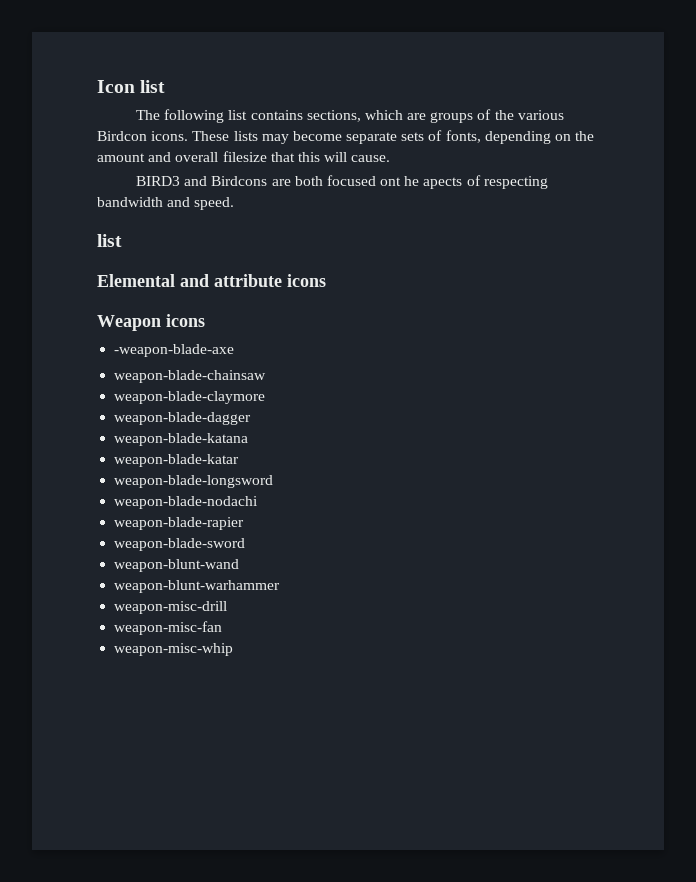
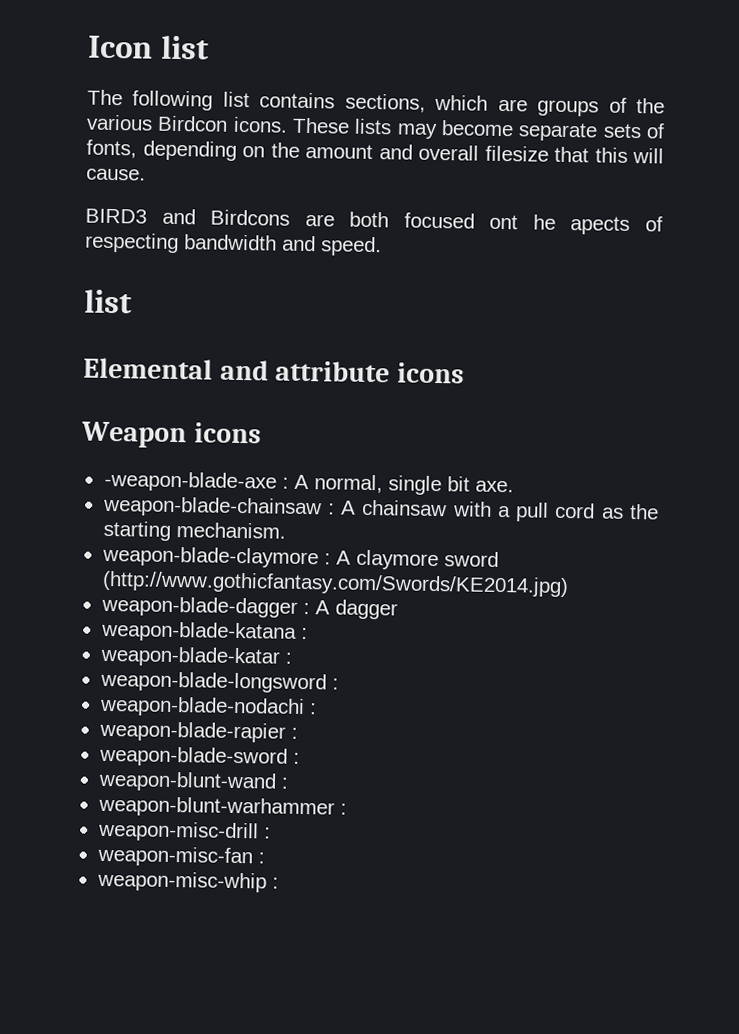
[114,370,267,383] [114,391,266,404] [114,412,252,425] // weapon-blade-chainsaw // weapon-blade-claymore // weapon-blade-dagger -> [281,474,514,496] [102,495,660,522] [102,520,286,541] [101,545,499,571] [101,570,569,598] [100,595,398,620] : A normal, single bit axe. // weapon-blade-chainsaw : A chainsaw with a pull cord as the starting mechanism. // weapon-blade-claymore : A claymore sword (http://www.gothicfantasy.com/Swords/KE2014.jpg) // weapon-blade-dagger : A dagger
(249, 439) none -> [300,627,308,640] :
(240, 460) none -> [284,652,292,664] :
(274, 481) none -> [331,678,339,690] :
(259, 502) none -> [308,703,317,715] :
(245, 523) none -> [290,727,298,739] :
(246, 544) none -> [292,752,300,764] :
(240, 565) none -> [280,777,288,789] :
(281, 586) none -> [339,803,347,815] :
(228, 607) none -> [263,827,271,839] :
(223, 628) none -> [257,852,265,864] :
(234, 649) none -> [271,877,279,889] :

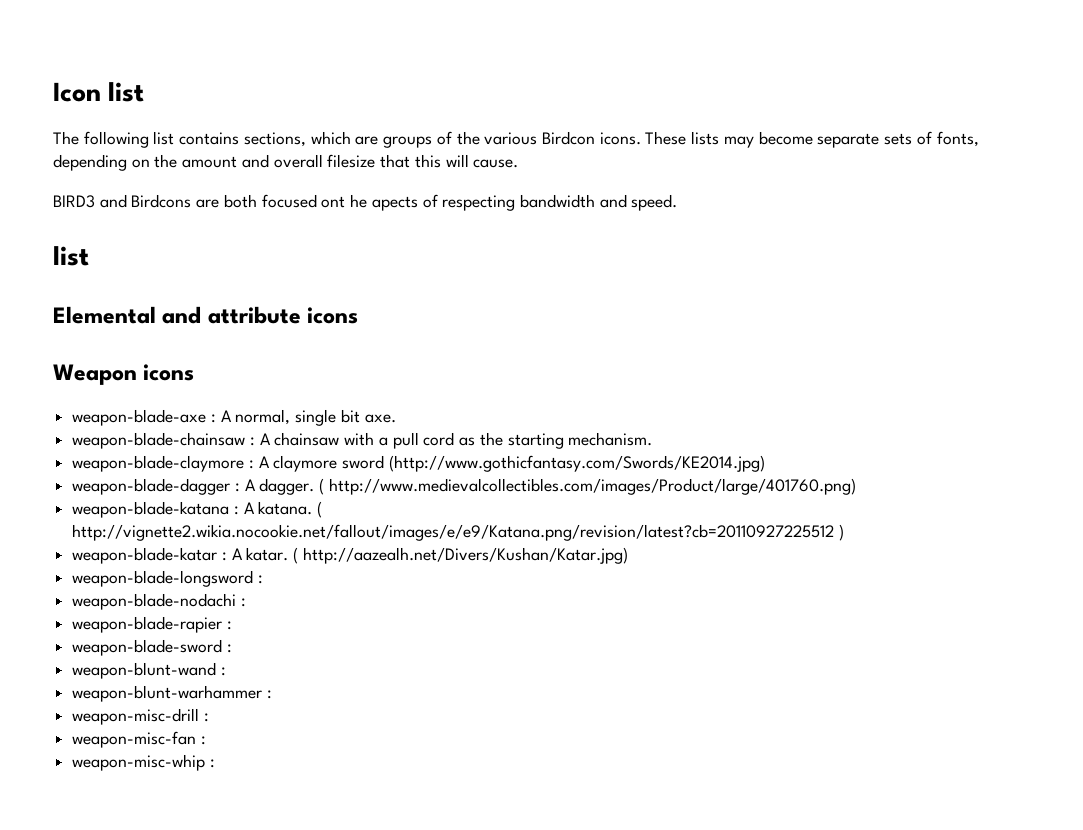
[103,470,277,493] -weapon-blade-axe -> [72,409,207,426] weapon-blade-axe
[334,599,398,620] dagger -> [259,478,856,495] dagger. ( http://www.medievalcollectibles.com/images/Product/large/401760.png)
[99,645,292,668] // weapon-blade-katar : -> [243,501,323,518] [72,524,844,541] [72,547,628,564] A katana. ( http://vignette2.wikia.nocookie.net/fallout/images/e/e9/Katana.png/revision/latest?cb=20110927225512 ) // weapon-blade-katar : A katar. ( http://aazealh.net/Divers/Kushan/Katar.jpg)

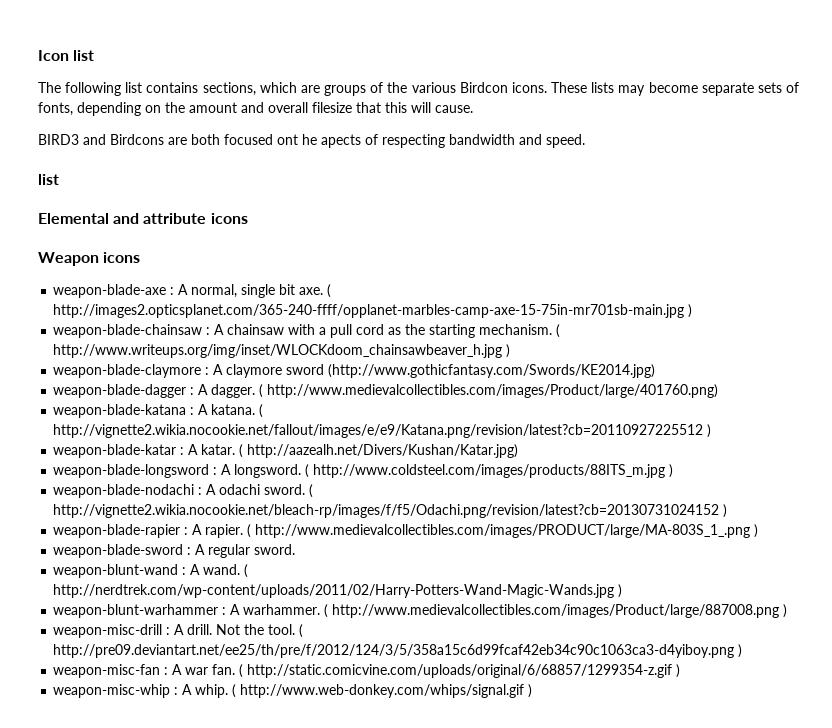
(396, 418) none -> [327,284,332,298] [53,304,693,318] ( http://images2.opticsplanet.com/365-240-ffff/opplanet-marbles-camp-axe-15-75in-mr701sb-main.jpg )
(653, 439) none -> [556,324,561,338] [53,344,511,358] ( http://www.writeups.org/img/inset/WLOCKdoom_chainsawbeaver_h.jpg )
[72,593,246,610] [72,616,232,633] // weapon-blade-nodachi : // weapon-blade-rapier : -> [221,464,674,478] [53,484,314,498] [53,504,728,518] [53,524,759,538] A longsword. ( http://www.coldsteel.com/images/products/88ITS_m.jpg ) // weapon-blade-nodachi : A odachi sword. ( http://vignette2.wikia.nocookie.net/bleach-rp/images/f/f5/Odachi.png/revision/latest?cb=20130731024152 ) // weapon-blade-rapier : A rapier. ( http://www.medievalcollectibles.com/images/PRODUCT/large/MA-803S_1_.png )
(232, 648) none -> [195,544,296,558] A regular sword.
[72,685,272,702] [72,708,209,725] [72,731,206,748] [72,754,215,771] // weapon-blunt-warhammer : // weapon-misc-drill : // weapon-misc-fan : // weapon-misc-whip : -> [190,564,249,578] [53,584,623,598] [53,604,788,618] [53,624,304,638] [53,644,743,658] [53,664,681,678] [53,684,533,698] A wand. ( http://nerdtrek.com/wp-content/uploads/2011/02/Harry-Potters-Wand-Magic-Wands.jpg ) // weapon-blunt-warhammer : A warhammer. ( http://www.medievalcollectibles.com/images/Product/large/887008.png ) // weapon-misc-drill : A drill. Not the tool. ( http://pre09.deviantart.net/ee25/th/pre/f/2012/124/3/5/358a15c6d99fcaf42eb34c90c1063ca3-d4yiboy.png ) // weapon-misc-fan : A war fan. ( http://static.comicvine.com/uploads/original/6/68857/1299354-z.gif ) // weapon-misc-whip : A whip. ( http://www.web-donkey.com/whips/signal.gif )

